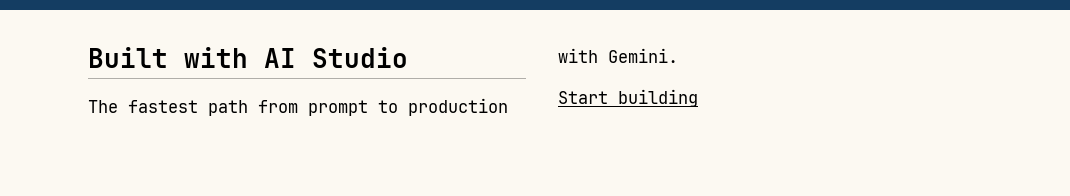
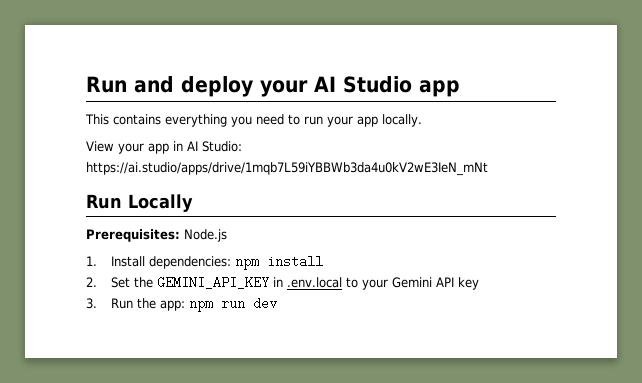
[88,47,408,68] [88,98,508,116] [558,48,678,63] [558,89,698,107] Built with AI Studio // The fastest path from prompt to production with Gemini. // Start building -> [86,76,460,97] [85,114,422,127] [86,141,242,154] [86,162,488,176] [86,194,193,212] [86,229,227,242] [86,255,323,270] [86,276,479,290] [86,297,277,312] Run and deploy your AI Studio app // This contains everything you need to run your app locally. // View your app in AI Studio: https://ai.studio/apps/drive/1mqb7L59iYBBWb3da4u0kV2wE3IeN_mNt // Run Locally // Prerequisites: Node.js // 1. Install dependencies: npm install // 2. Set the GEMINI_API_KEY in .env.local to your Gemini API key // 3. Run the app: npm run dev

